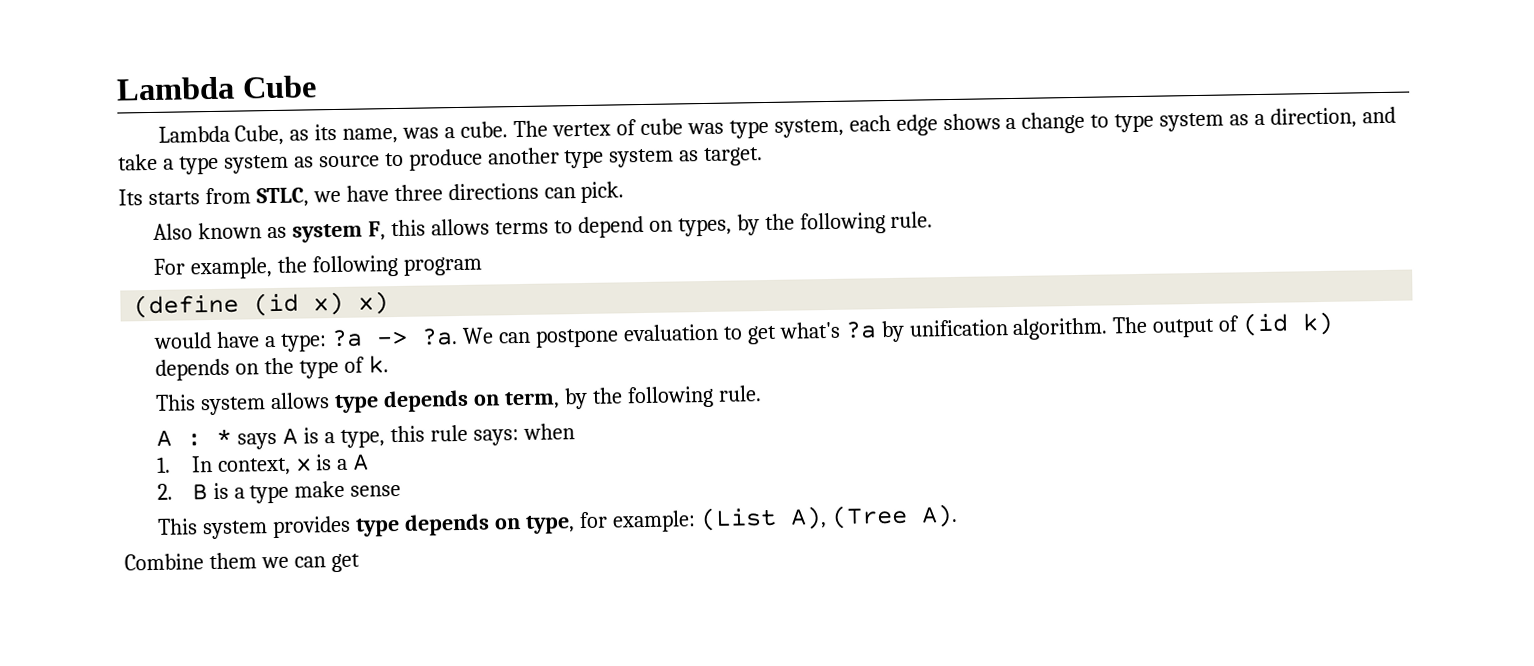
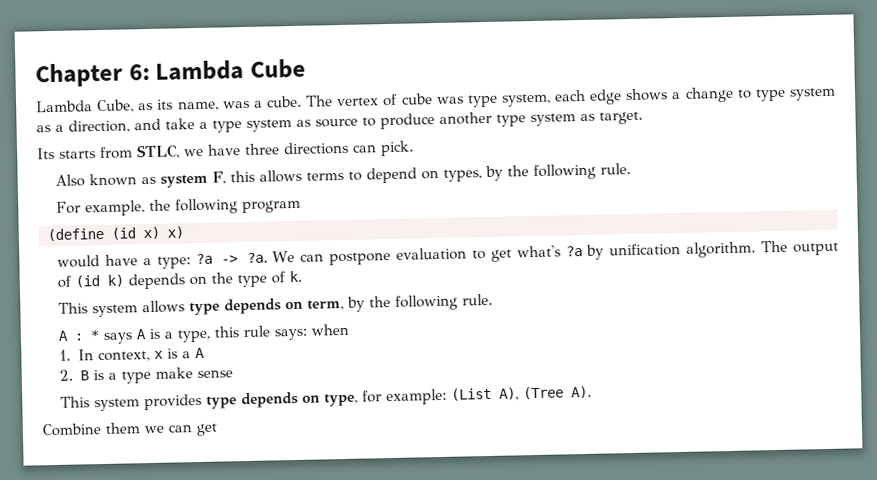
(116, 88) none -> [35,62,150,88] Chapter 6:

